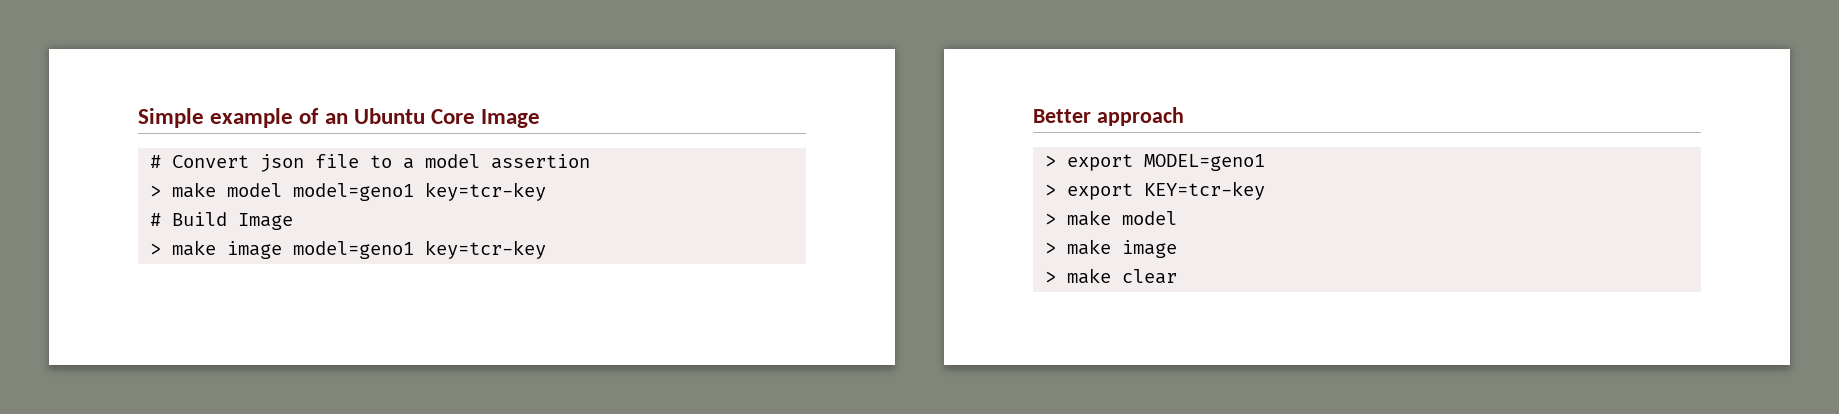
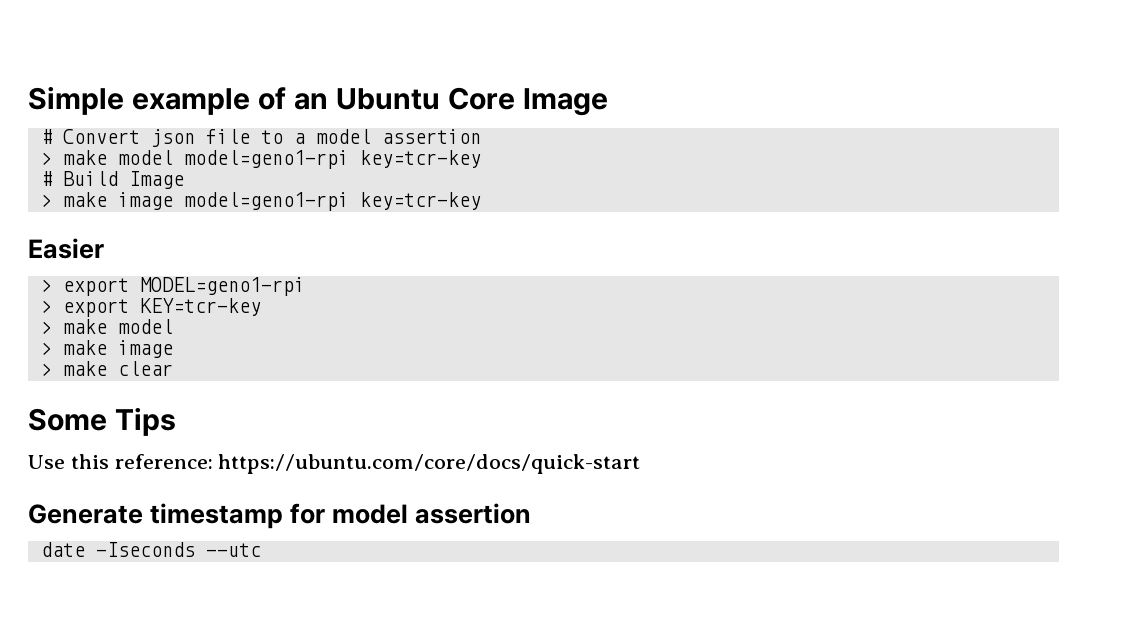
[293,183,414,201] model=geno1 -> [183,150,349,169] model=geno1-rpi
[293,240,546,259] [1033,107,1184,126] [1045,154,1265,171] model=geno1 key=tcr-key // Better approach // > export MODEL=geno1 -> [183,192,481,211] [28,238,104,259] [40,277,305,296] model=geno1-rpi key=tcr-key // Easier // > export MODEL=geno1-rpi
(1177, 276) none -> [28,407,176,436] [28,454,641,474] [28,503,532,529] [40,542,261,557] // Some Tips // Use this reference: https://ubuntu.com/core/docs/quick-start // Generate timestamp for model assertion // date -Iseconds --utc

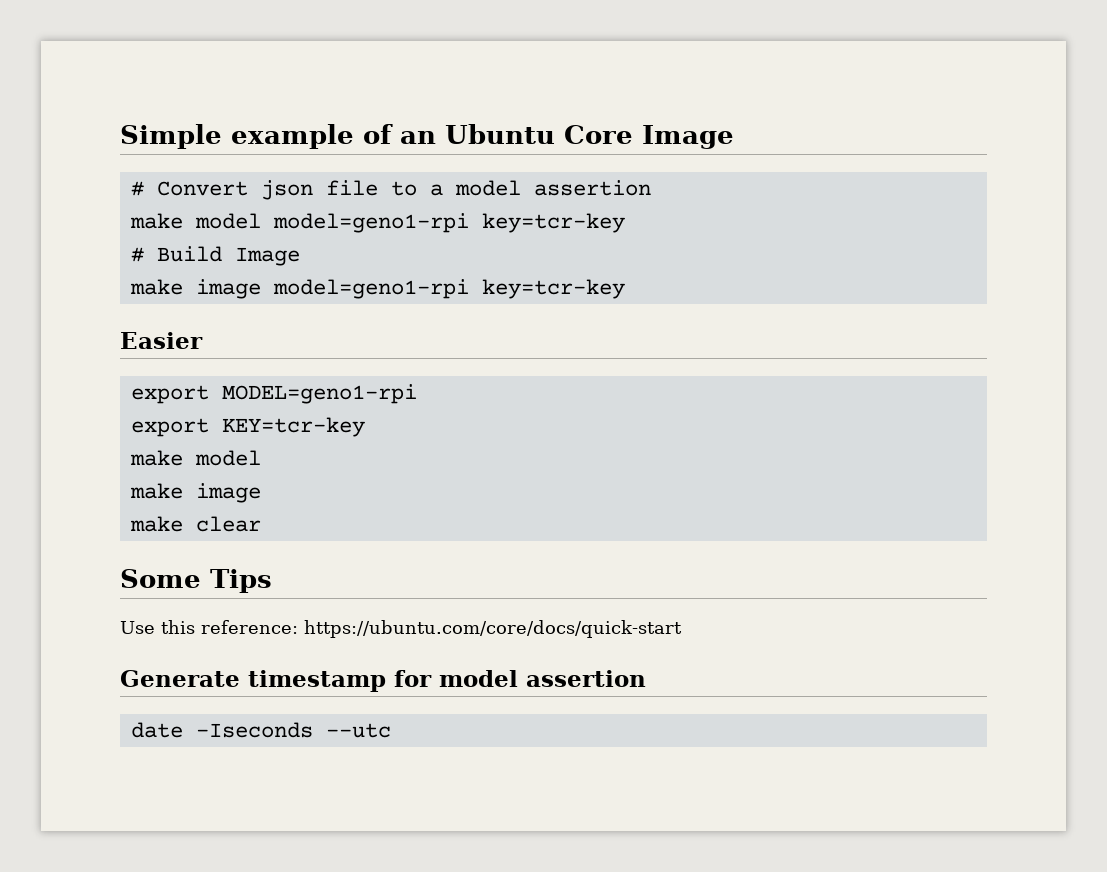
[40,152,52,165] > -> (651, 188) none
[40,194,52,207] > -> (300, 256) none
[40,279,52,292] > -> (203, 340) none
[40,300,52,313] > -> (417, 394) none
[40,321,52,334] > -> (365, 427) none
[40,342,52,355] > -> (261, 458) none
[40,363,52,376] > -> (261, 493) none

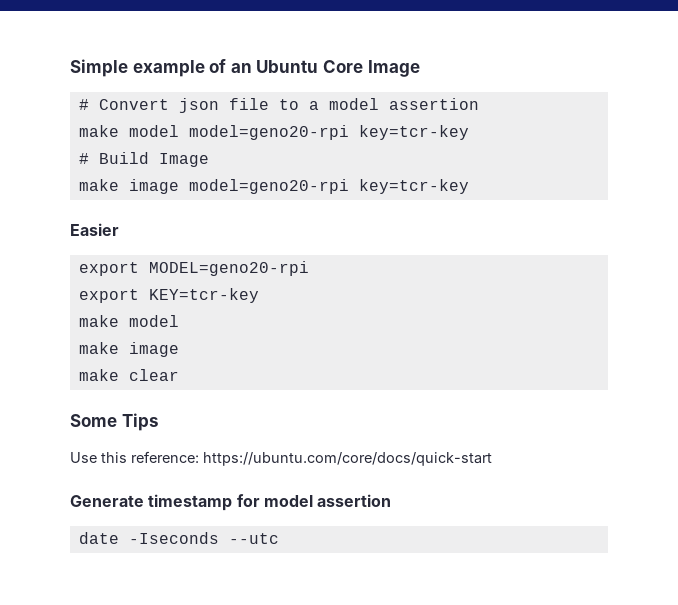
[272,213,469,233] model=geno1-rpi -> [188,125,349,140] model=geno20-rpi
[272,279,469,299] model=geno1-rpi -> [188,179,349,194] model=geno20-rpi
[221,384,417,404] MODEL=geno1-rpi -> [148,261,309,276] MODEL=geno20-rpi

